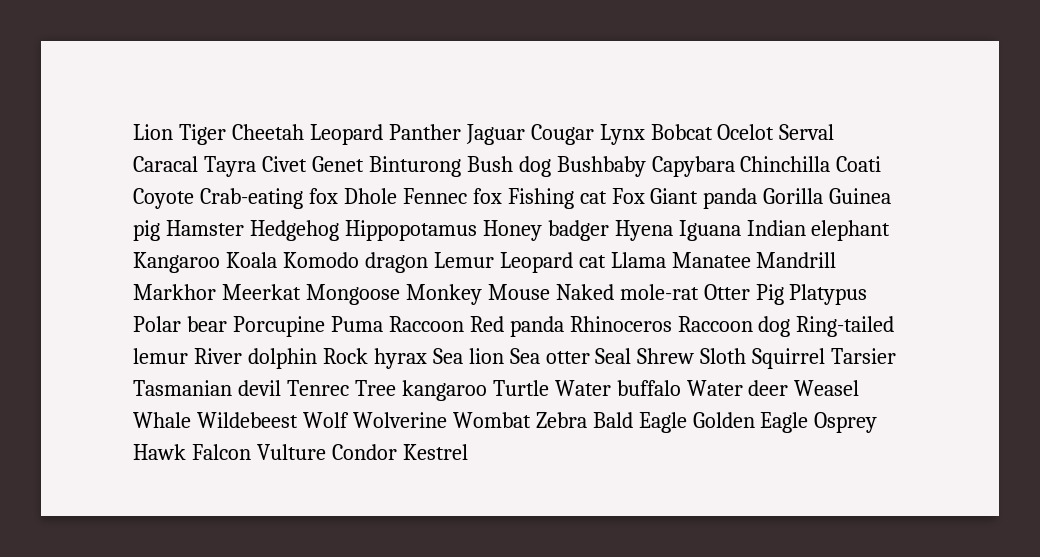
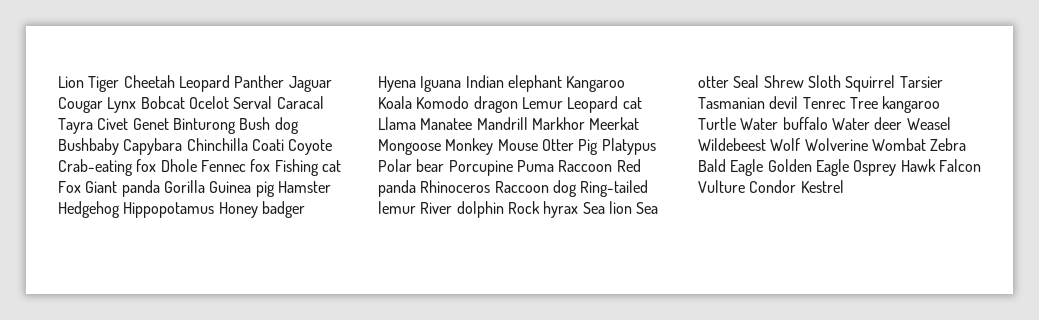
[555,284,699,300] Naked mole-rat -> (538, 145) none
[133,412,191,428] Whale -> (951, 123) none

